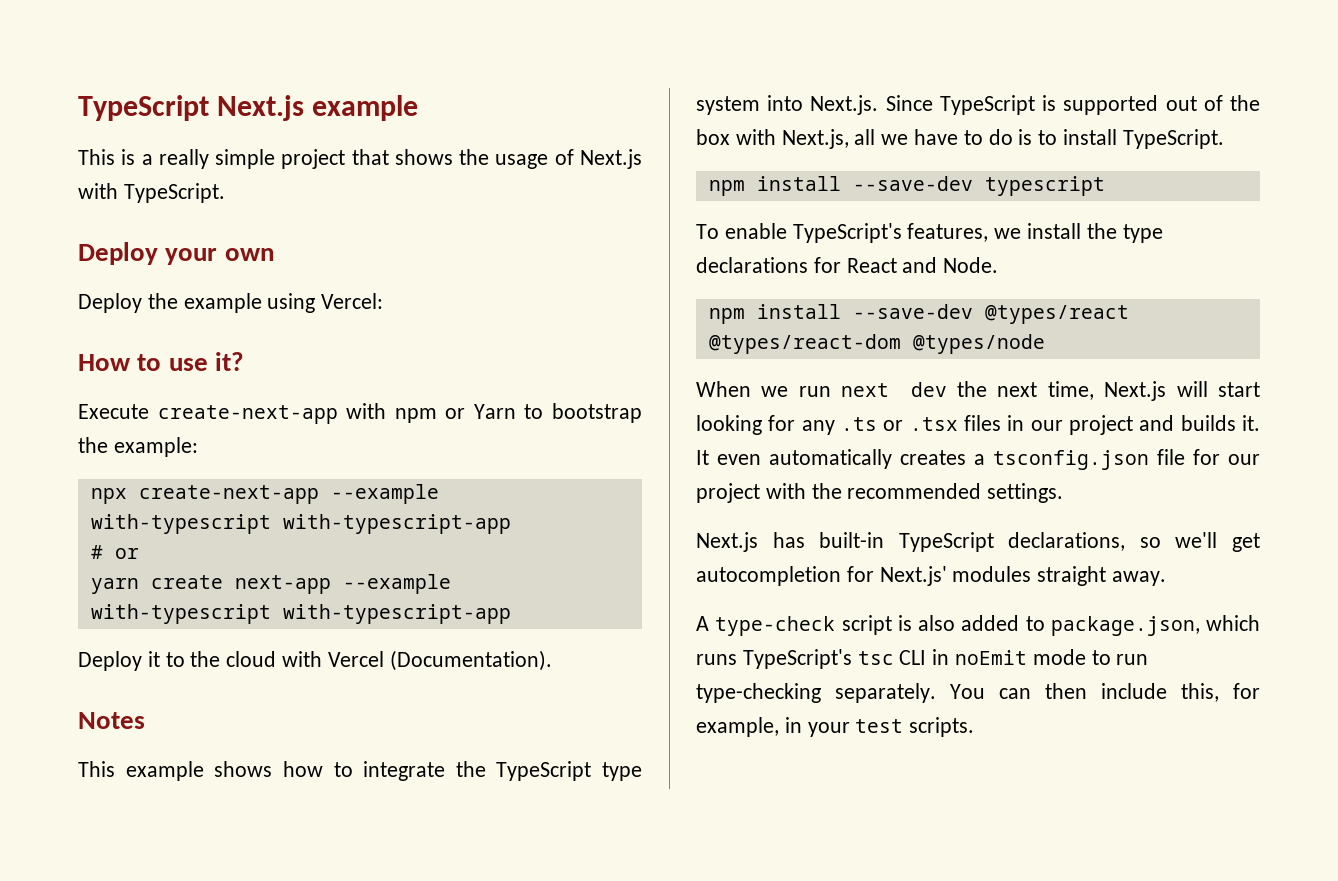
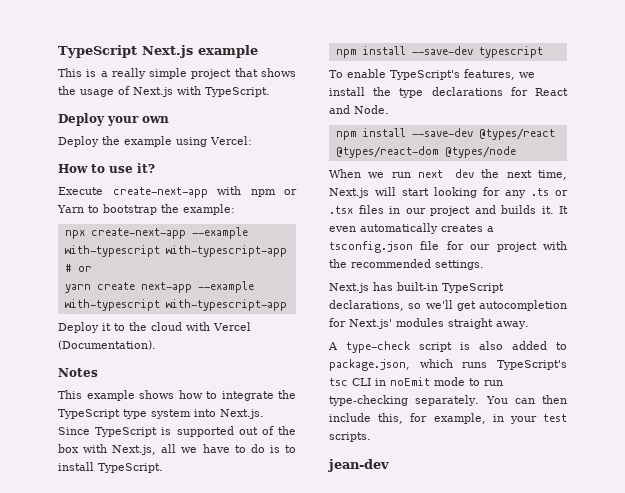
(975, 727) none -> [328,459,389,472] // jean-dev

